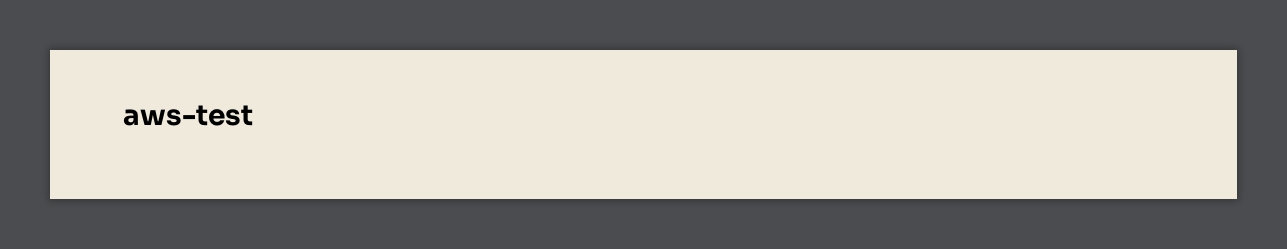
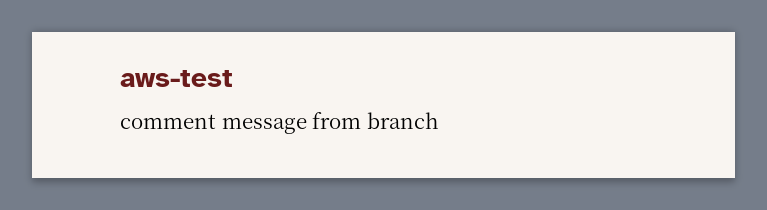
(253, 115) none -> [120,112,439,134] // comment message from branch

